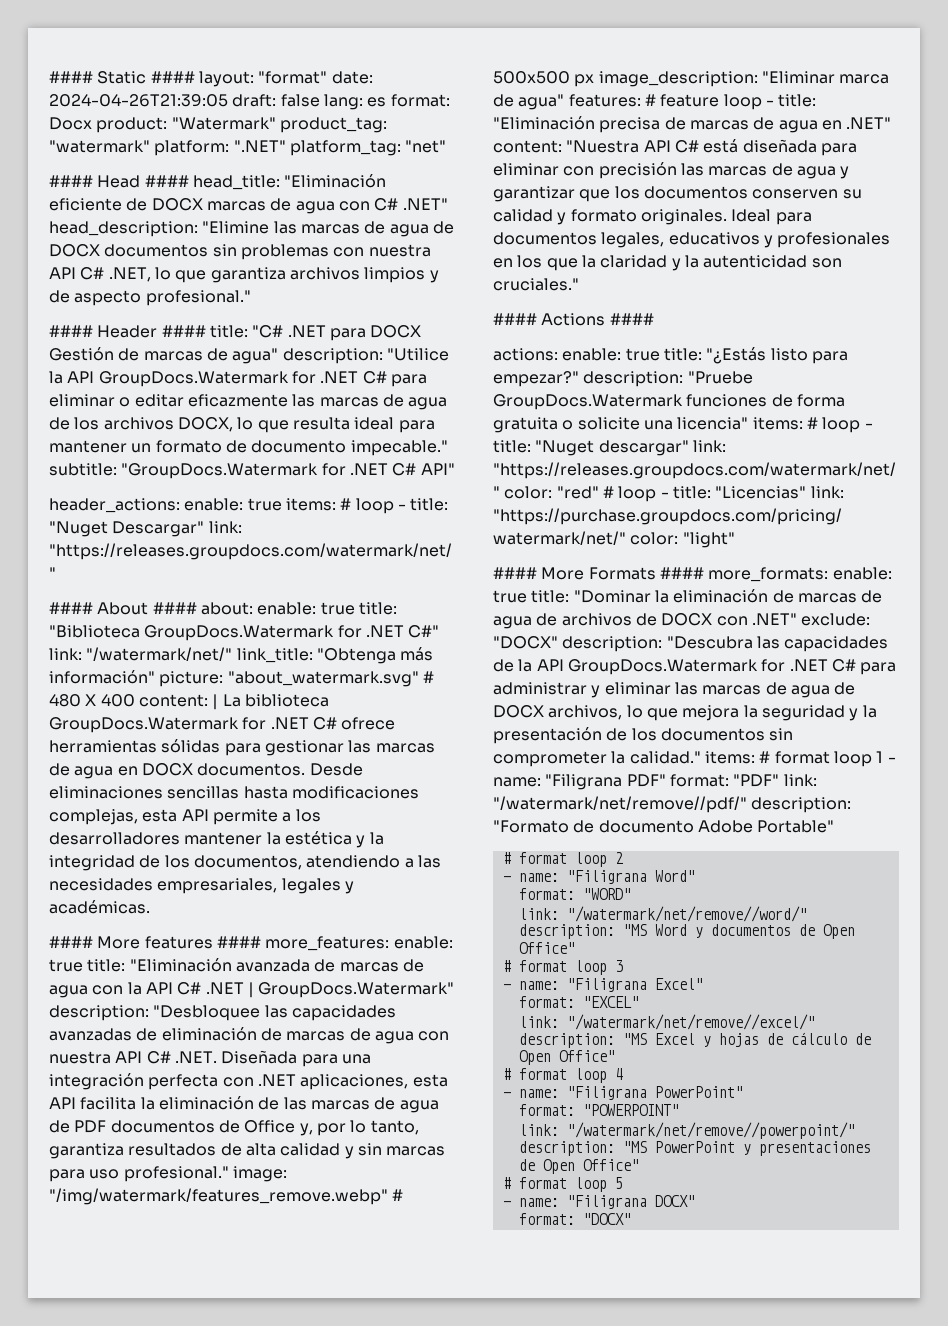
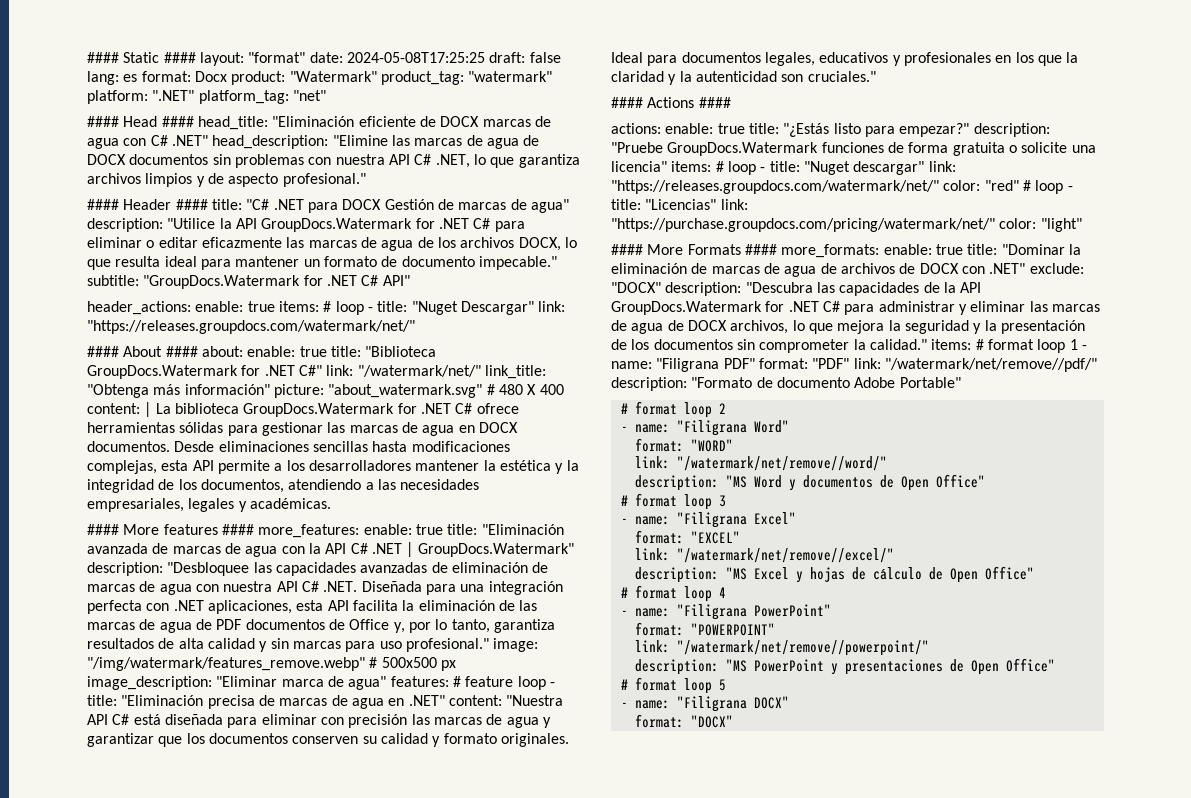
[49,94,228,107] 2024-04-26T21:39:05 -> [346,52,485,63] 2024-05-08T17:25:25

